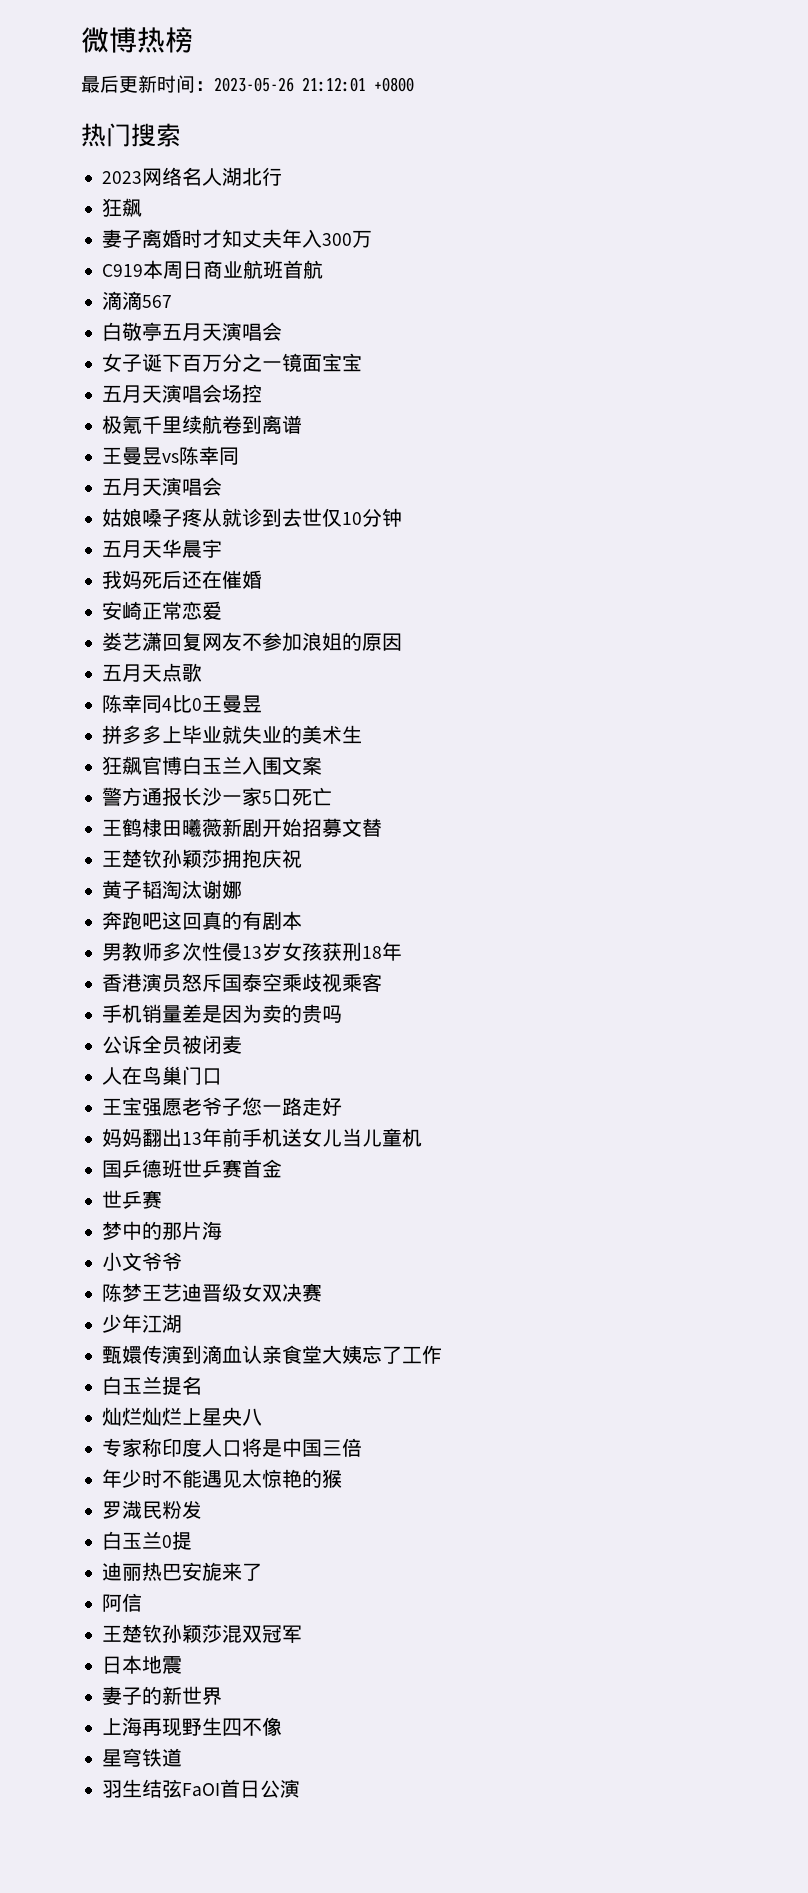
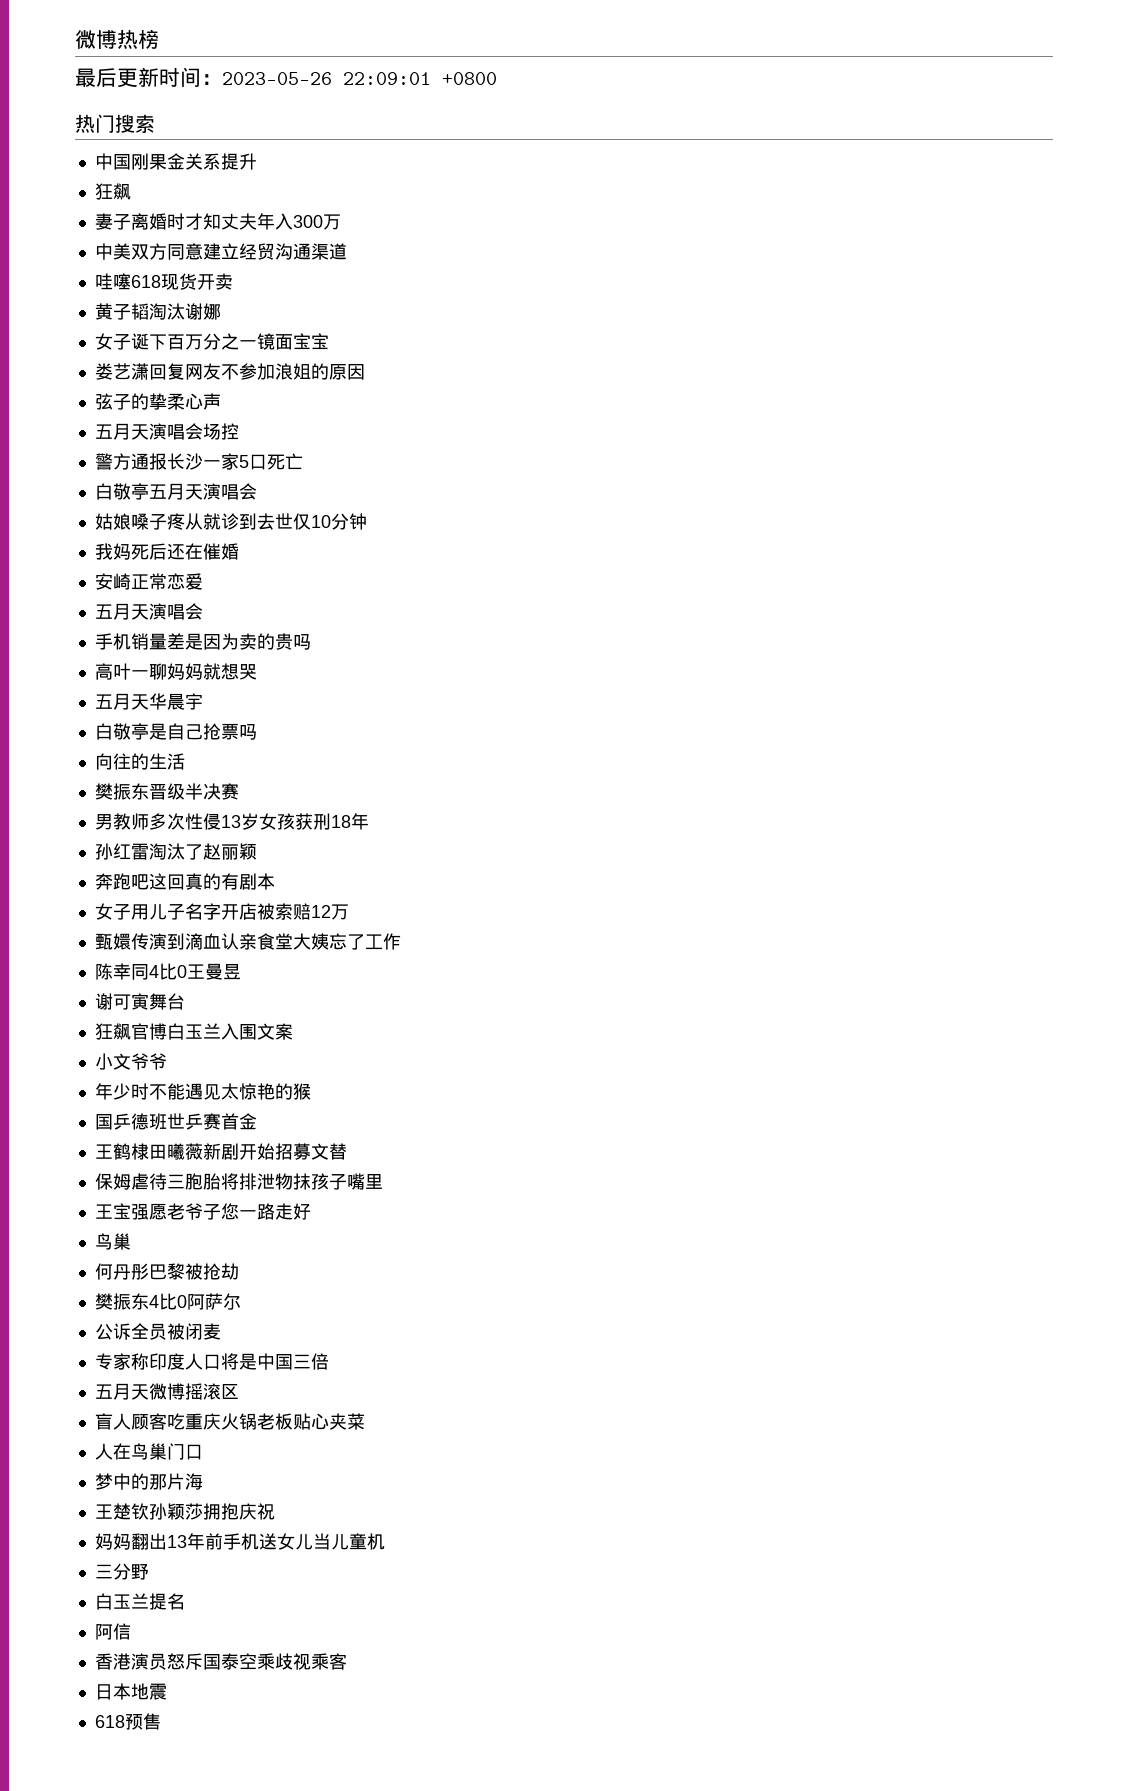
[302,77,366,92] 21:12:01 -> [343,72,431,85] 22:09:01
[102,167,283,186] 2023网络名人湖北行 -> [94,153,257,170] 中国刚果金关系提升
[102,260,324,279] [102,291,173,310] [102,322,283,341] C919本周日商业航班首航 // 滴滴567 // 白敬亭五月天演唱会 -> [94,243,347,260] [94,273,233,290] [94,303,221,320] 中美双方同意建立经贸沟通渠道 // 哇噻618现货开卖 // 黄子韬淘汰谢娜
[102,384,263,403] [102,415,303,434] [102,446,240,465] 五月天演唱会场控 // 极氪千里续航卷到离谱 // 王曼昱vs陈幸同 // -> [94,363,365,380] [94,393,221,410] [94,423,239,440] [94,453,303,470] [94,483,149,500] 娄艺潇回复网友不参加浪姐的原因 // 弦子的挚柔心声 // 五月天演唱会场控 // 警方通报长沙一家5口死亡 // 白敬亭
[102,539,223,558] // 五月天华晨宇 -> (367, 521) none
[102,632,403,652] [102,663,203,682] [102,694,263,713] [102,725,363,744] [102,756,323,775] [102,787,333,806] [102,818,383,838] [102,849,303,868] [102,880,243,899] [102,911,303,930] 娄艺潇回复网友不参加浪姐的原因 // 五月天点歌 // 陈幸同4比0王曼昱 // 拼多多上毕业就失业的美术生 // 狂飙官博白玉兰入围文案 // 警方通报长沙一家5口死亡 // 王鹤棣田曦薇新剧开始招募文替 // 王楚钦孙颖莎拥抱庆祝 // 黄子韬淘汰谢娜 // 奔跑吧这回真的有剧本 -> [94,603,203,620] [94,633,311,650] [94,663,257,680] [94,693,203,710] [94,723,257,740] [94,753,185,770] [94,783,239,800] 五月天演唱会 // 手机销量差是因为卖的贵吗 // 高叶一聊妈妈就想哭 // 五月天华晨宇 // 白敬亭是自己抢票吗 // 向往的生活 // 樊振东晋级半决赛
[102,973,383,993] [102,1004,343,1024] [102,1035,243,1055] [102,1066,223,1085] [102,1097,343,1116] [102,1128,423,1147] [102,1159,283,1178] [102,1190,163,1209] [102,1221,223,1240] [102,1252,183,1271] [102,1283,323,1302] [102,1314,183,1333] 香港演员怒斥国泰空乘歧视乘客 // 手机销量差是因为卖的贵吗 // 公诉全员被闭麦 // 人在鸟巢门口 // 王宝强愿老爷子您一路走好 // 妈妈翻出13年前手机送女儿当儿童机 // 国乒德班世乒赛首金 // 世乒赛 // 梦中的那片海 // 小文爷爷 // 陈梦王艺迪晋级女双决赛 // 少年江湖 -> [94,843,257,860] [94,873,275,890] [94,903,349,920] 孙红雷淘汰了赵丽颖 // 奔跑吧这回真的有剧本 // 女子用儿子名字开店被索赔12万
[102,1376,203,1395] [102,1407,263,1426] 白玉兰提名 // 灿烂灿烂上星央八 -> [94,963,241,980] [94,993,185,1010] [94,1023,293,1040] [94,1053,167,1070] [94,1083,311,1100] [94,1113,257,1130] [94,1143,347,1160] [94,1173,383,1190] [94,1203,311,1220] [94,1233,131,1250] [94,1263,239,1280] [94,1293,241,1310] [94,1323,221,1340] 陈幸同4比0王曼昱 // 谢可寅舞台 // 狂飙官博白玉兰入围文案 // 小文爷爷 // 年少时不能遇见太惊艳的猴 // 国乒德班世乒赛首金 // 王鹤棣田曦薇新剧开始招募文替 // 保姆虐待三胞胎将排泄物抹孩子嘴里 // 王宝强愿老爷子您一路走好 // 鸟巢 // 何丹彤巴黎被抢劫 // 樊振东4比0阿萨尔 // 公诉全员被闭麦
[102,1469,343,1488] [102,1500,203,1519] [102,1531,193,1550] [102,1562,263,1581] [102,1593,143,1612] [102,1624,303,1643] [102,1655,183,1674] [102,1686,223,1705] [102,1717,283,1737] [102,1748,183,1767] [102,1779,301,1798] 年少时不能遇见太惊艳的猴 // 罗渽民粉发 // 白玉兰0提 // 迪丽热巴安旎来了 // 阿信 // 王楚钦孙颖莎混双冠军 // 日本地震 // 妻子的新世界 // 上海再现野生四不像 // 星穹铁道 // 羽生结弦FaOI首日公演 -> [94,1383,239,1400] [94,1413,365,1430] [94,1443,203,1460] [94,1473,203,1490] [94,1503,275,1520] [94,1533,385,1550] [94,1563,149,1580] [94,1593,185,1610] [94,1623,131,1640] [94,1653,347,1670] [94,1683,167,1700] [94,1713,161,1730] 五月天微博摇滚区 // 盲人顾客吃重庆火锅老板贴心夹菜 // 人在鸟巢门口 // 梦中的那片海 // 王楚钦孙颖莎拥抱庆祝 // 妈妈翻出13年前手机送女儿当儿童机 // 三分野 // 白玉兰提名 // 阿信 // 香港演员怒斥国泰空乘歧视乘客 // 日本地震 // 618预售

